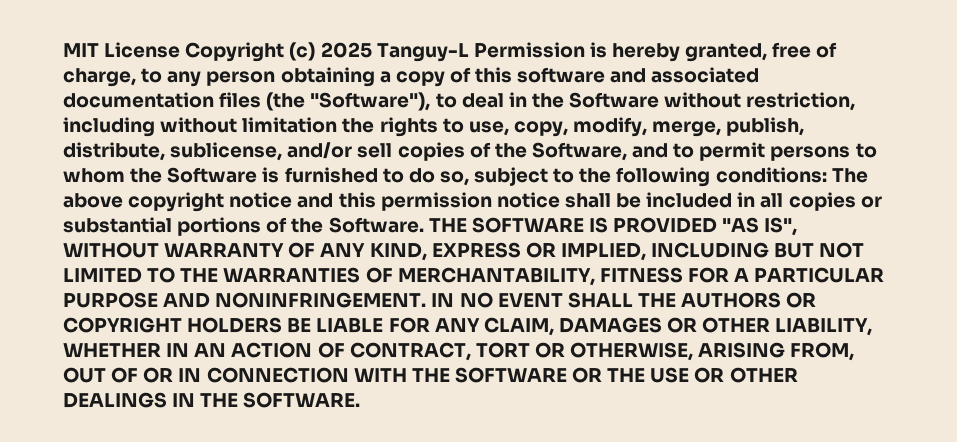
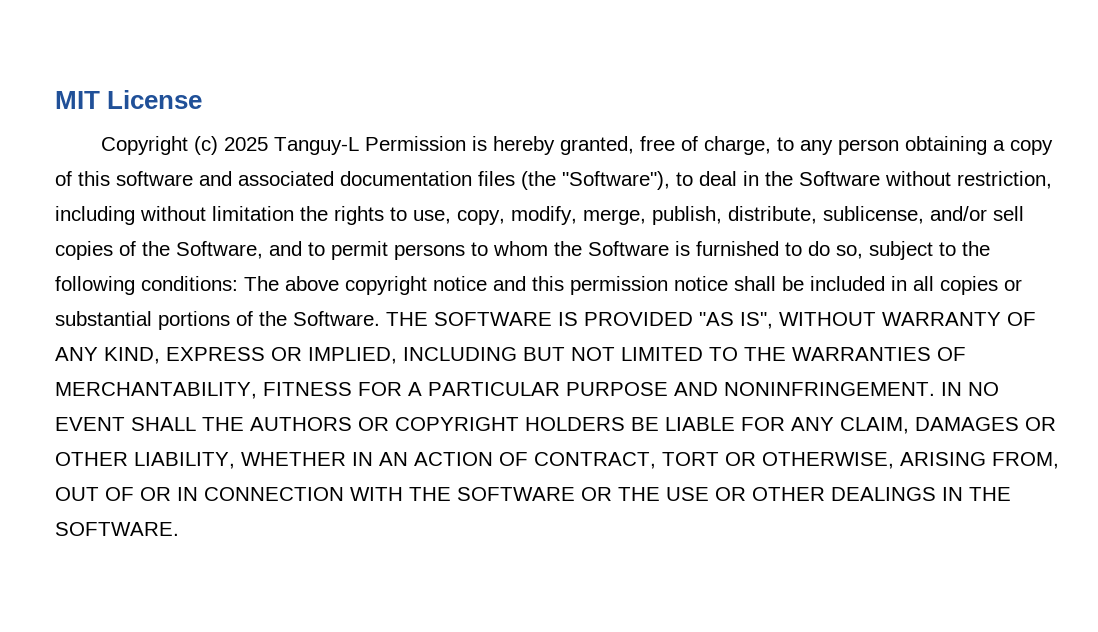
(181, 50) none -> (203, 99) //

